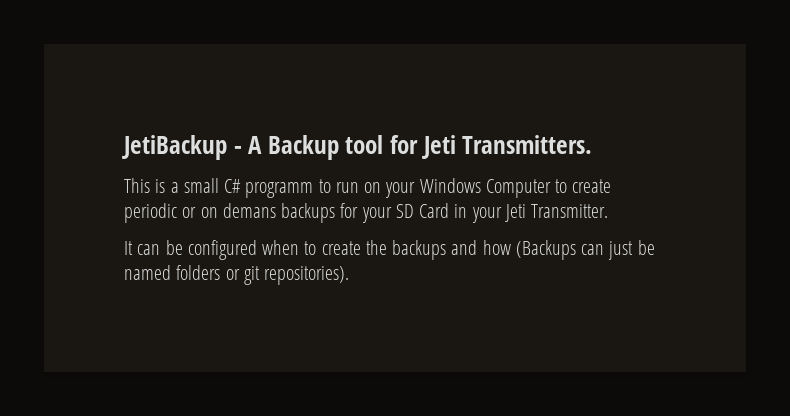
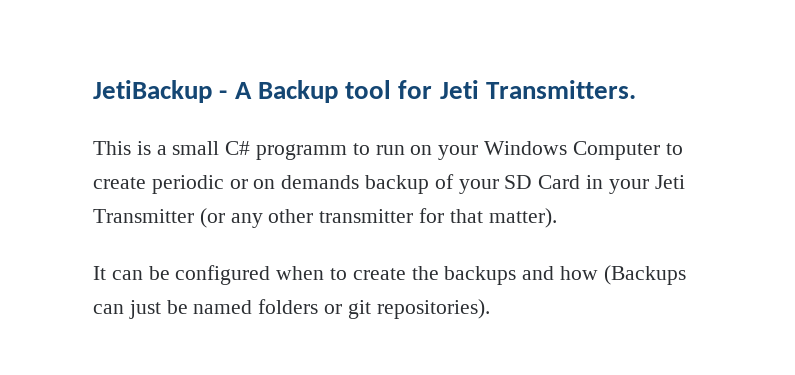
[222,203,359,223] demans backups for -> [281,174,454,194] demands backup of
[531,204,609,218] Transmitter. -> [93,208,557,228] Transmitter (or any other transmitter for that matter).

